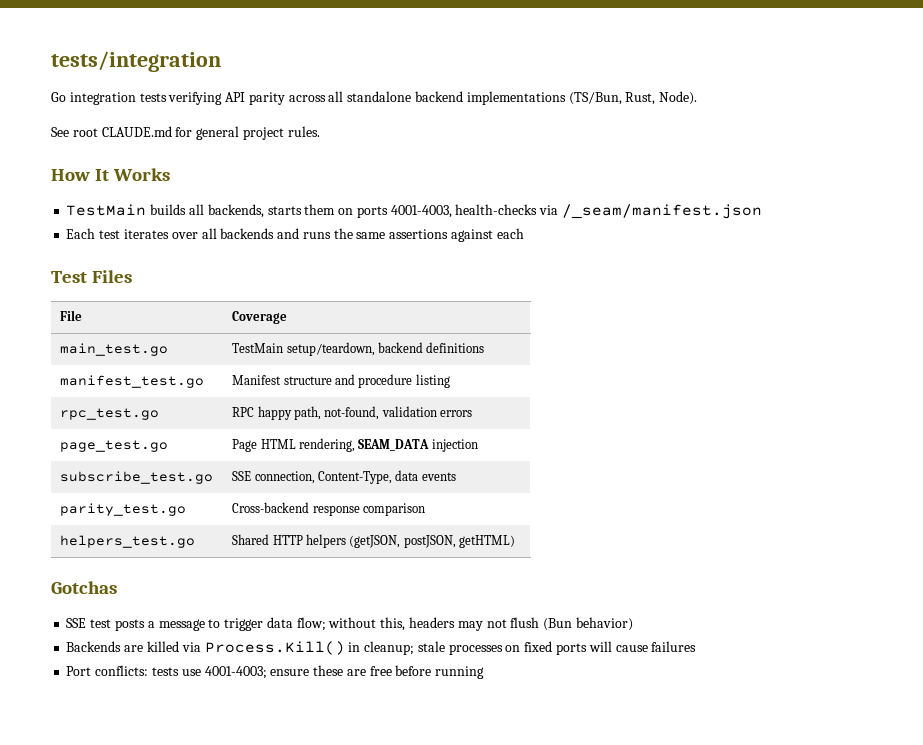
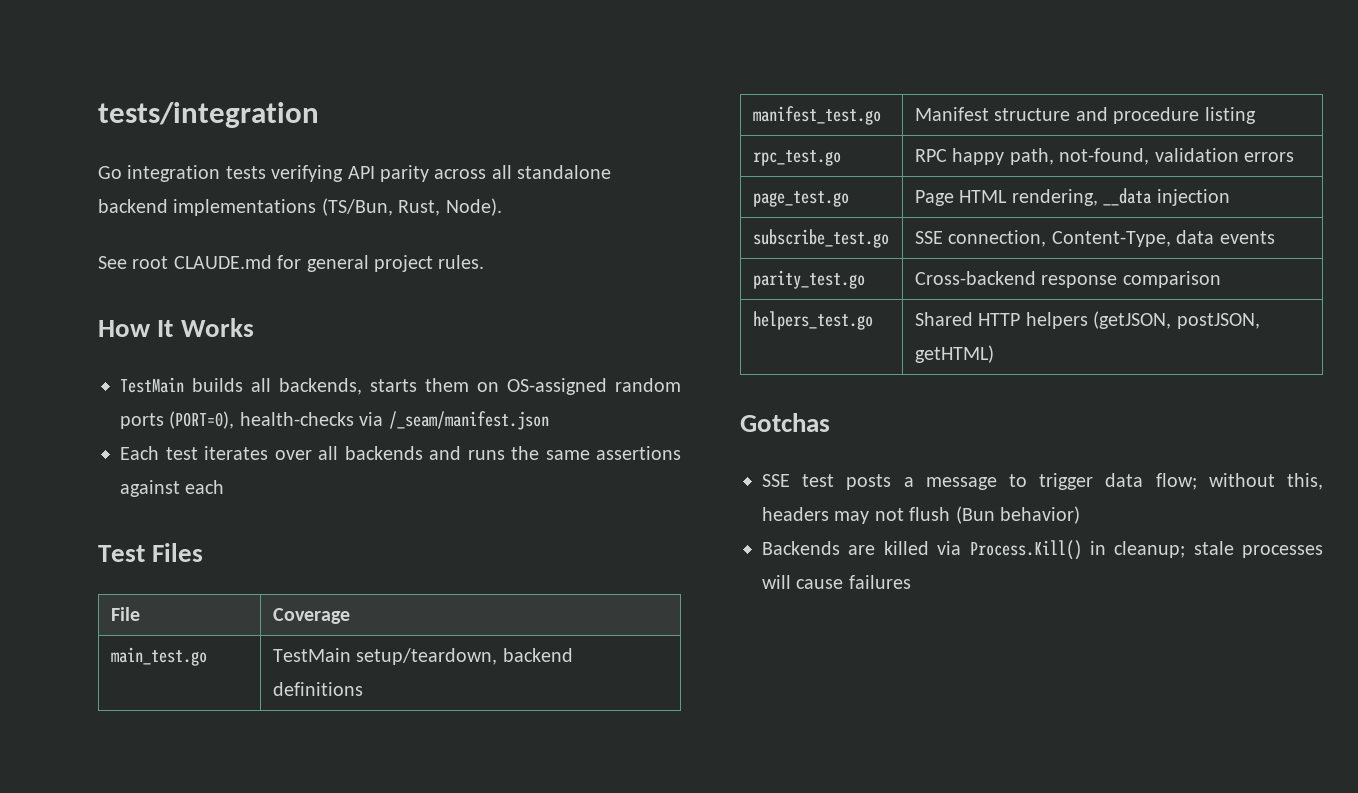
[356,205,452,218] ports 4001-4003, -> [507,378,681,395] [120,411,235,429] OS-assigned random ports (PORT=0),
[358,439,430,451] SEAM_DATA -> [1103,188,1152,206] __data
[505,641,587,655] on fixed ports -> (1323, 551) none
[66,665,485,679] // Port conflicts: tests use 4001-4003; ensure these are free before running -> (911, 582) none

